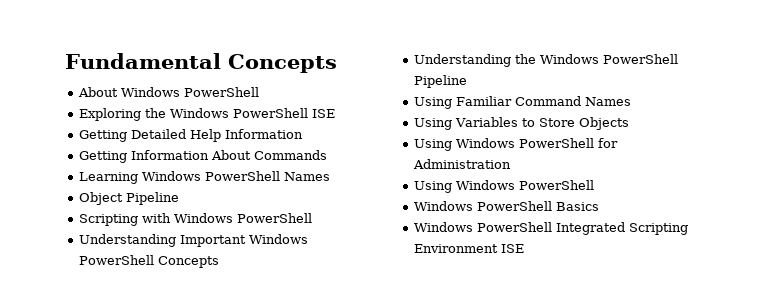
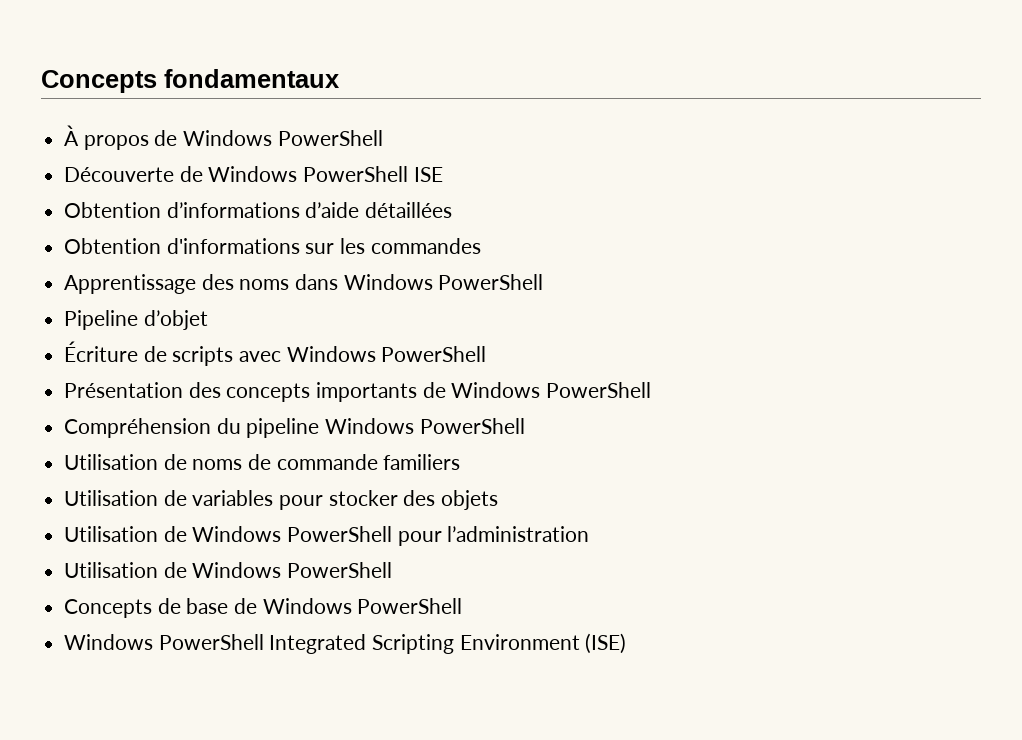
[65,53,337,73] [78,87,260,97] [79,108,167,121] Fundamental Concepts // About Windows PowerShell // Exploring the -> [41,69,339,93] [64,125,383,150] [64,166,203,182] Concepts fondamentaux // À propos de Windows PowerShell // Découverte de
[79,129,304,142] [79,150,328,163] [79,171,331,184] [79,192,180,205] [79,213,313,226] [79,234,309,247] [79,255,220,268] [414,54,679,67] [414,75,468,88] [414,96,632,109] [414,117,630,130] [414,138,619,151] [413,159,512,169] [414,180,595,193] [414,201,600,211] Getting Detailed Help Information // Getting Information About Commands // Learning Windows PowerShell Names // Object Pipeline // Scripting with Windows PowerShell // Understanding Important Windows PowerShell Concepts // Understanding the Windows PowerShell Pipeline // Using Familiar Command Names // Using Variables to Store Objects // Using Windows PowerShell for Administration // Using Windows PowerShell // Windows PowerShell Basics -> [64,202,453,218] [64,238,481,254] [64,274,544,294] [64,310,208,330] [64,341,487,366] [64,382,652,402] [64,418,525,438] [64,454,461,470] [64,490,499,510] [64,526,590,546] [64,562,393,578] [64,598,463,618] Obtention d’informations d’aide détaillées // Obtention d'informations sur les commandes // Apprentissage des noms dans Windows PowerShell // Pipeline d’objet // Écriture de scripts avec Windows PowerShell // Présentation des concepts importants de Windows PowerShell // Compréhension du pipeline Windows PowerShell // Utilisation de noms de commande familiers // Utilisation de variables pour stocker des objets // Utilisation de Windows PowerShell pour l’administration // Utilisation de Windows PowerShell // Concepts de base de Windows PowerShell
[501,244,525,253] ISE -> [585,633,627,654] (ISE)

